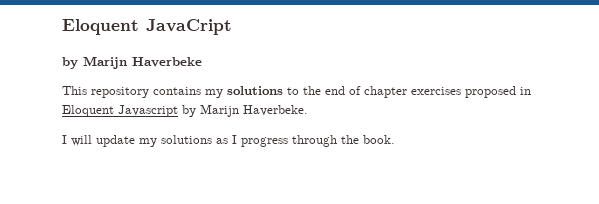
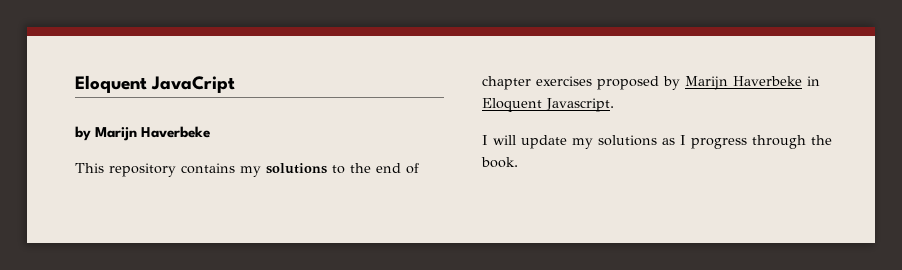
[520,87,531,95] [62,104,308,117] in Eloquent Javascript by Marijn Haverbeke. -> [663,76,820,90] [482,98,614,112] by Marijn Haverbeke in Eloquent Javascript.

